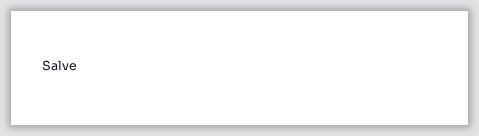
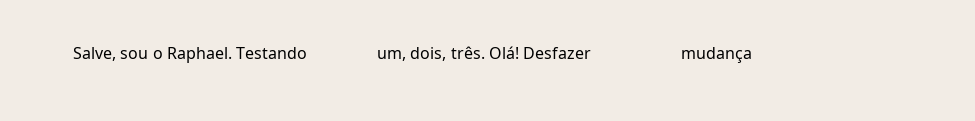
[42,60,77,71] Salve -> [73,46,752,63] Salve, sou o Raphael. Testando um, dois, três. Olá! Desfazer mudança

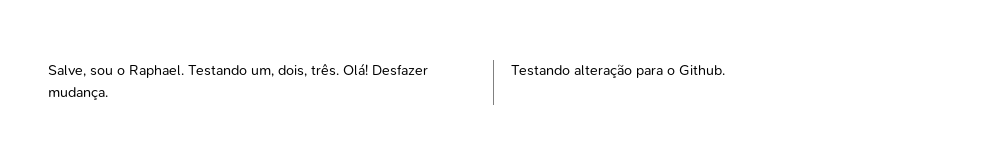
[681,47,752,63] mudança -> [48,87,108,100] [511,64,725,78] mudança. // Testando alteração para o Github.

